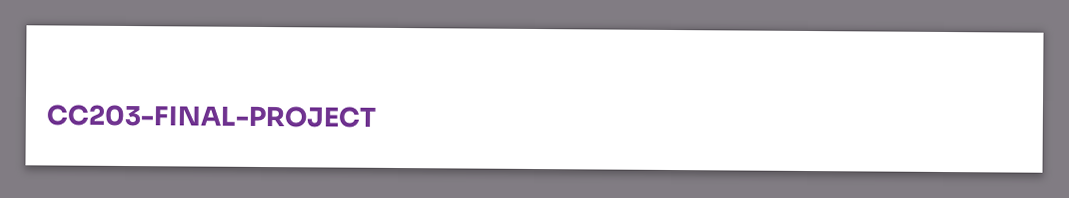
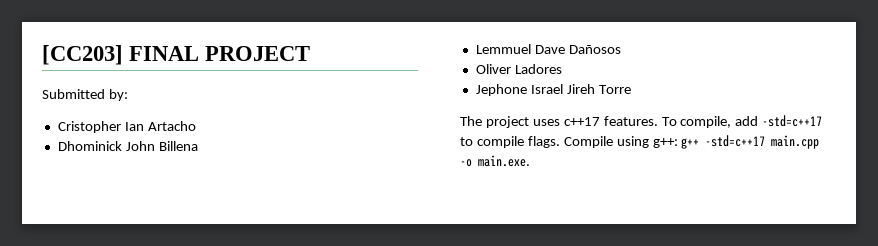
[46,104,376,128] CC203-FINAL-PROJECT -> [42,45,311,65] [42,89,128,101] [57,121,196,133] [57,141,198,151] [475,44,621,54] [475,64,562,74] [475,84,631,96] [460,115,823,128] [460,135,820,149] [460,155,530,167] [CC203] FINAL PROJECT // Submitted by: // Cristopher Ian Artacho // Dhominick John Billena // Lemmuel Dave Dañosos // Oliver Ladores // Jephone Israel Jireh Torre // The project uses c++17 features. To compile, add -std=c++17 to compile flags. Compile using g++: g++ -std=c++17 main.cpp -o main.exe.

